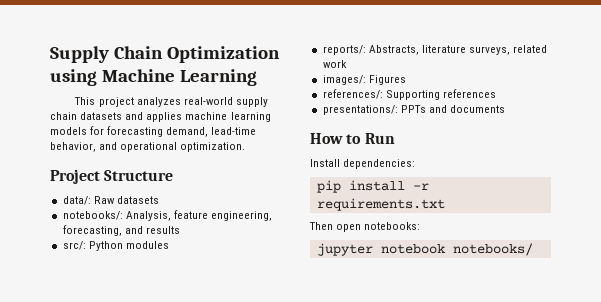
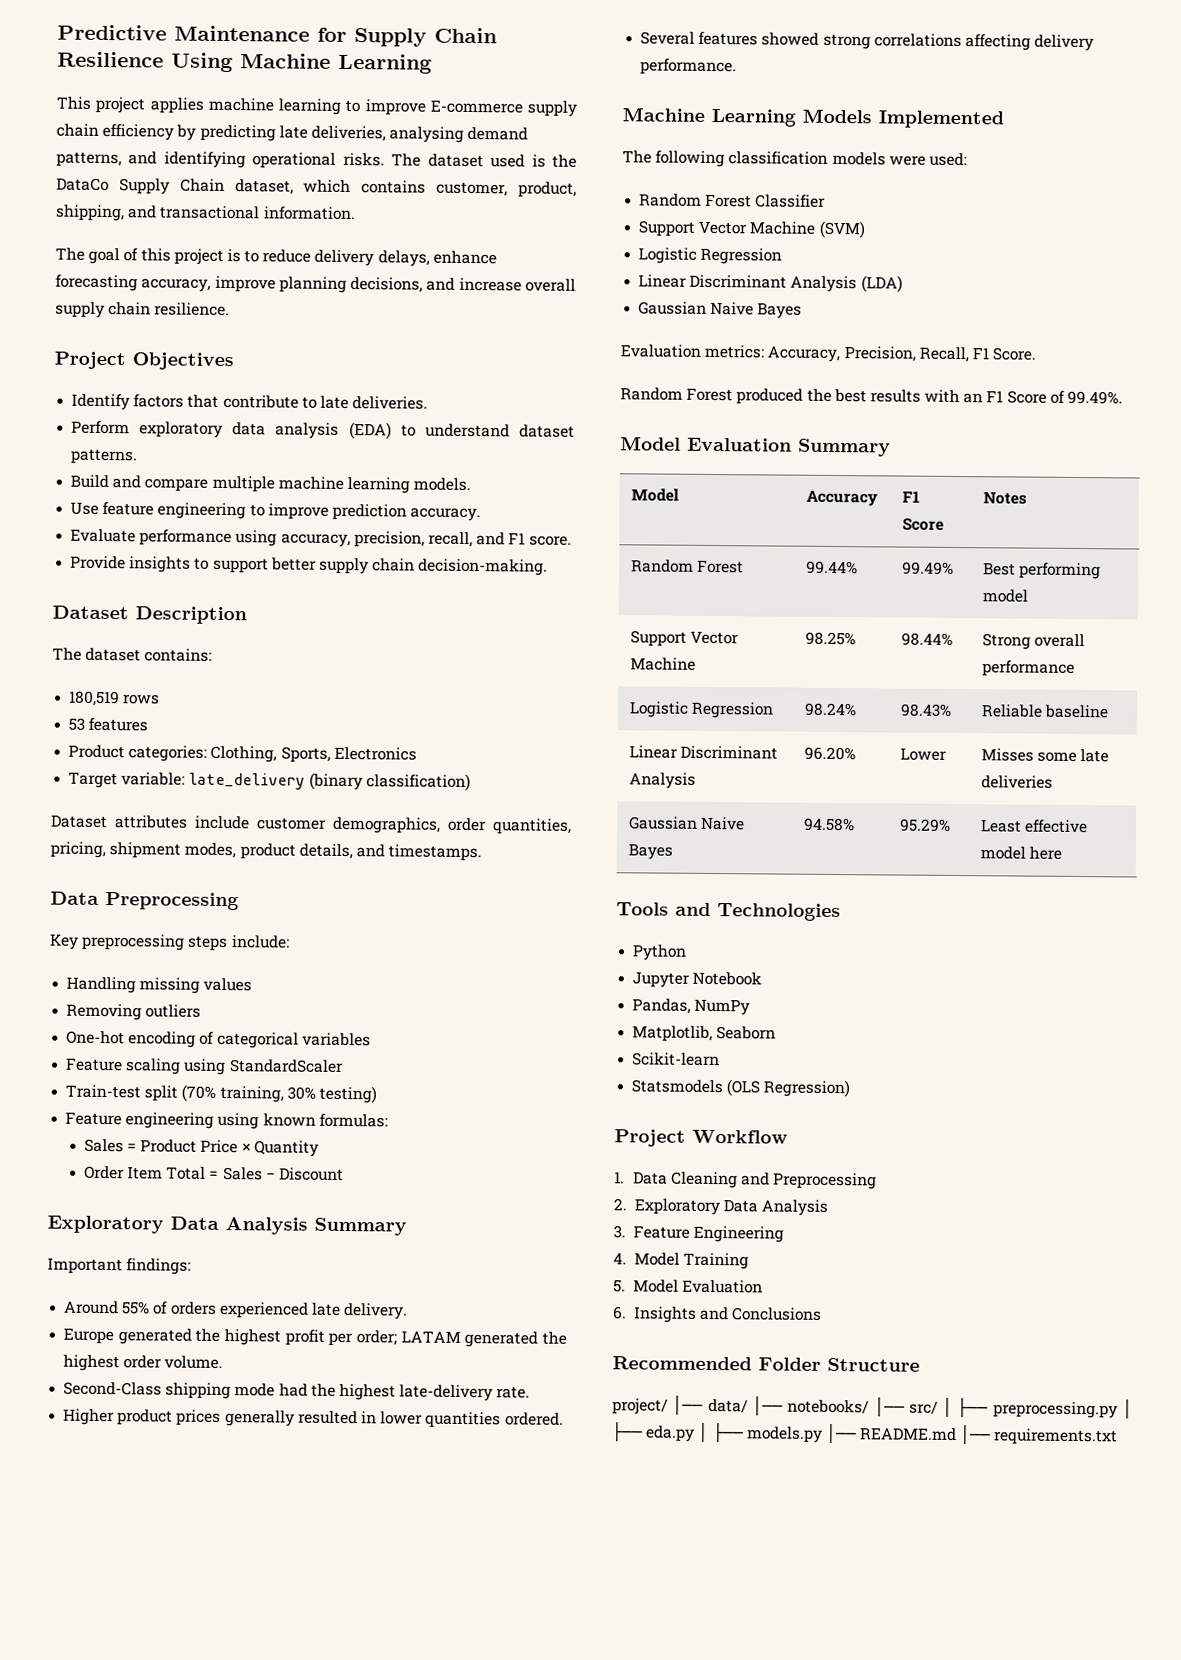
[50,46,280,63] [50,69,257,86] [74,97,268,107] [50,112,271,122] [50,126,257,137] [50,142,246,152] [50,169,174,184] [62,196,159,205] [62,210,272,221] [62,225,180,236] [62,241,169,251] [322,45,548,55] [322,60,347,68] [322,75,406,85] [322,89,496,100] [322,105,505,115] [310,133,395,144] [310,159,416,169] [316,180,429,193] [316,198,445,211] [309,222,421,232] [316,243,533,256] Supply Chain Optimization using Machine Learning // This project analyzes real-world supply chain datasets and applies machine learning models for forecasting demand, lead-time behavior, and operational optimization. // Project Structure // data/: Raw datasets // notebooks/: Analysis, feature engineering, forecasting, and results // src/: Python modules // reports/: Abstracts, literature surveys, related work // images/: Figures // references/: Supporting references // presentations/: PPTs and documents // How to Run // Install dependencies: // pip install -r requirements.txt // Then open notebooks: // jupyter notebook notebooks/ -> [57,24,497,47] [57,51,432,74] [56,96,577,117] [56,123,529,143] [56,151,577,169] [56,177,577,198] [55,204,356,222] [55,247,497,267] [55,274,576,293] [55,301,231,318] [54,351,234,371] [71,393,429,411] [71,420,575,440] [70,448,139,465] [70,474,472,494] [70,501,482,522] [70,528,572,548] [70,555,549,576] [52,605,247,625] [52,647,213,662] [69,690,161,707] [68,717,149,732] [68,744,417,763] [68,771,471,792] [51,814,572,835] [50,841,483,862] [50,891,239,911] [50,933,290,952] [66,976,253,994] [66,1003,202,1021] [66,1030,371,1049] [66,1057,344,1076] [65,1084,377,1104] [65,1111,388,1130] [83,1138,319,1157] [83,1165,345,1181] [47,1215,407,1236] [47,1257,192,1275] [64,1300,409,1320] [63,1327,567,1348] [63,1354,224,1372] [63,1381,531,1402] [63,1408,564,1429] [640,31,1095,52] [640,58,738,76] [622,107,1004,129] [622,150,967,168] [639,193,827,208] [638,220,866,239] [638,247,783,265] [638,274,903,293] [638,301,803,319] [620,344,1037,363] [620,387,1124,405] [620,436,891,457] [631,488,680,502] [806,489,879,507] [902,490,921,503] [902,517,945,531] [983,491,1028,505] [631,559,745,574] [806,560,859,575] [902,561,955,575] [983,562,1102,580] [982,589,1029,603] [630,630,740,647] [630,657,697,671] [805,631,857,646] [901,632,954,646] [982,633,1086,650] [982,660,1076,677] [629,701,775,719] [804,702,858,717] [900,703,953,717] [981,704,1110,719] [629,745,779,760] [629,772,697,789] [804,746,857,761] [900,747,948,761] [981,748,1110,763] [981,775,1054,789] [629,816,746,831] [628,843,674,860] [804,817,856,832] [899,818,952,832] [980,819,1089,834] [980,846,1063,860] [616,902,841,922] [632,944,688,961] [632,971,763,988] [632,998,751,1016] [632,1025,777,1043] [632,1052,721,1067] [631,1079,851,1098] [614,1129,788,1147] [614,1171,878,1190] [613,1198,829,1216] [613,1225,784,1243] [613,1252,749,1270] [613,1279,763,1294] [612,1306,823,1323] [612,1356,920,1372] [612,1394,1133,1419] [611,1421,1119,1446] Predictive Maintenance for Supply Chain Resilience Using Machine Learning // This project applies machine learning to improve E-commerce supply chain efficiency by predicting late deliveries, analysing demand patterns, and identifying operational risks. The dataset used is the DataCo Supply Chain dataset, which contains customer, product, shipping, and transactional information. // The goal of this project is to reduce delivery delays, enhance forecasting accuracy, improve planning decisions, and increase overall supply chain resilience. // Project Objectives // Identify factors that contribute to late deliveries. // Perform exploratory data analysis (EDA) to understand dataset patterns. // Build and compare multiple machine learning models. // Use feature engineering to improve prediction accuracy. // Evaluate performance using accuracy, precision, recall, and F1 score. // Provide insights to support better supply chain decision-making. // Dataset Description // The dataset contains: // 180,519 rows // 53 features // Product categories: Clothing, Sports, Electronics // Target variable: late_delivery (binary classification) // Dataset attributes include customer demographics, order quantities, pricing, shipment modes, product details, and timestamps. // Data Preprocessing // Key preprocessing steps include: // Handling missing values // Removing outliers // One-hot encoding of categorical variables // Feature scaling using StandardScaler // Train-test split (70% training, 30% testing) // Feature engineering using known formulas: // Sales = Product Price × Quantity // Order Item Total = Sales − Discount // Exploratory Data Analysis Summary // Important findings: // Around 55% of orders experienced late delivery. // Europe generated the highest profit per order; LATAM generated the highest order volume. // Second-Class shipping mode had the highest late-delivery rate. // Higher product prices generally resulted in lower quantities ordered. // Several features showed strong correlations affecting delivery performance. // Machine Learning Models Implemented // The following classification models were used: // Random Forest Classifier // Support Vector Machine (SVM) // Logistic Regression // Linear Discriminant Analysis (LDA) // Gaussian Naive Bayes // Evaluation metrics: Accuracy, Precision, Recall, F1 Score. // Random Forest produced the best results with an F1 Score of 99.49%. // Model Evaluation Summary // Model | Accuracy | F1 Score | Notes // Random Forest | 99.44% | 99.49% | Best performing model // Support Vector Machine | 98.25% | 98.44% | Strong overall performance // Logistic Regression | 98.24% | 98.43% | Reliable baseline // Linear Discriminant Analysis | 96.20% | Lower | Misses some late deliveries // Gaussian Naive Bayes | 94.58% | 95.29% | Least effective model here // Tools and Technologies // Python // Jupyter Notebook // Pandas, NumPy // Matplotlib, Seaborn // Scikit-learn // Statsmodels (OLS Regression) // Project Workflow // 1. Data Cleaning and Preprocessing // 2. Exploratory Data Analysis // 3. Feature Engineering // 4. Model Training // 5. Model Evaluation // 6. Insights and Conclusions // Recommended Folder Structure // project/ │── data/ │── notebooks/ │── src/ │ ├── preprocessing.py │ ├── eda.py │ ├── models.py │── README.md │── requirements.txt

